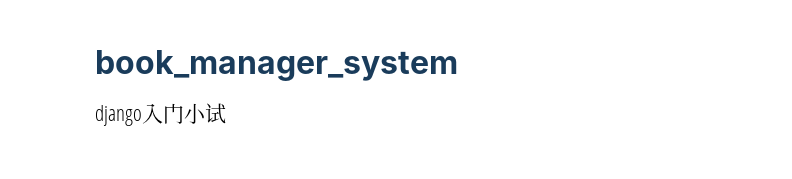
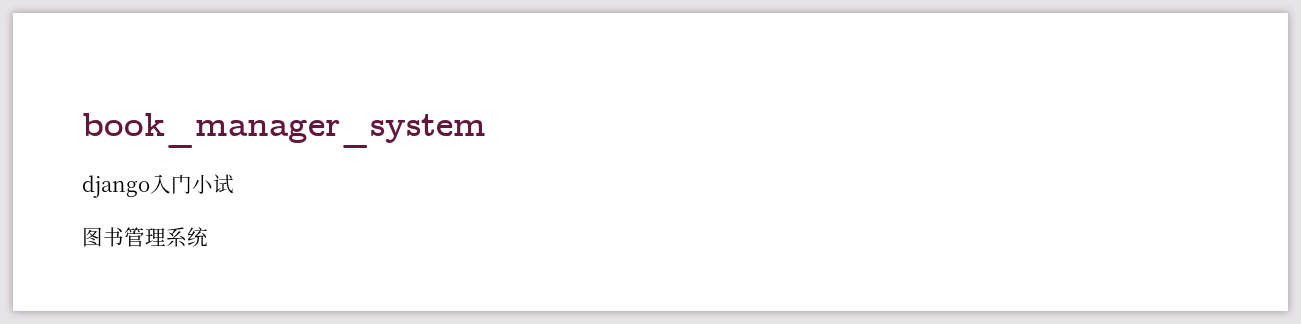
(226, 113) none -> [82,227,208,247] // 图书管理系统

